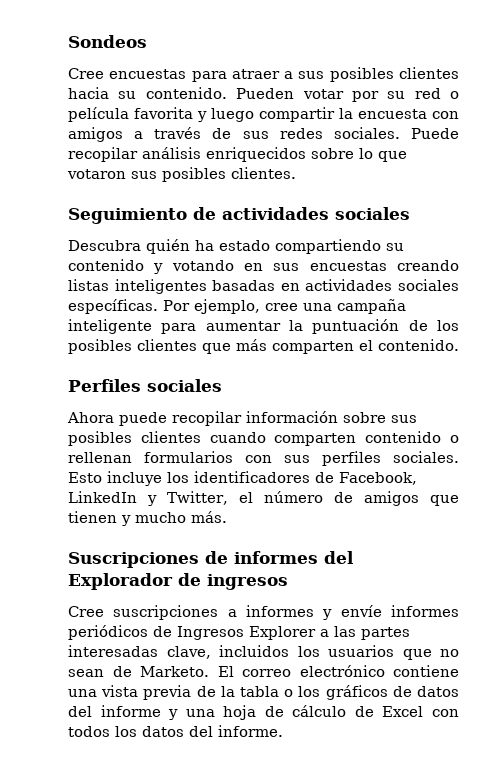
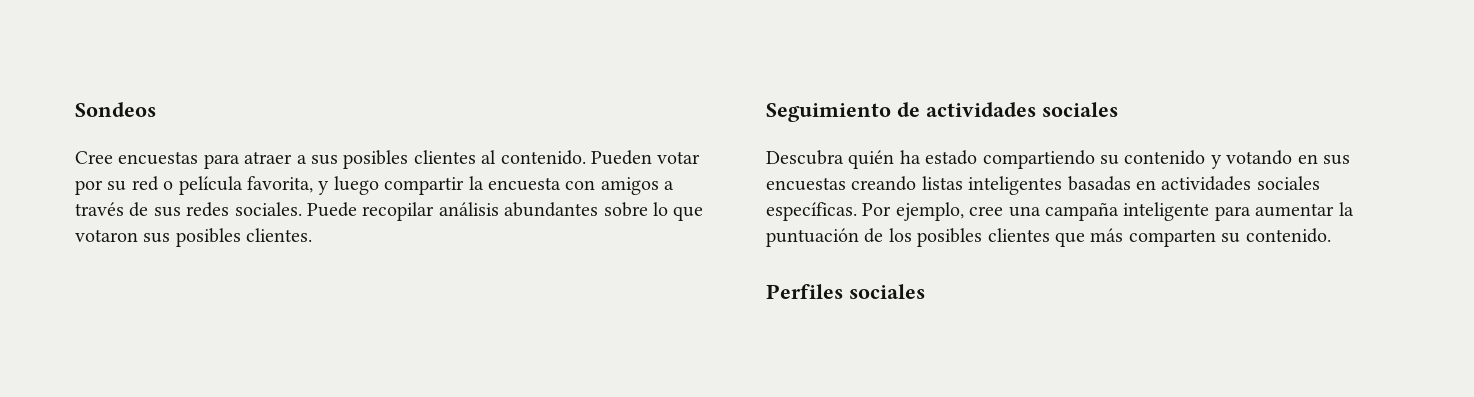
[68,87,137,99] hacia su -> [481,150,497,164] al
[134,107,193,119] favorita -> [247,176,313,193] favorita,
[206,147,306,162] enriquecidos -> [504,202,599,217] abundantes
[359,340,373,351] el -> [1221,233,1241,243] su
[67,411,417,426] [68,431,460,446] [68,451,459,466] [68,471,417,486] [68,491,460,506] [68,511,227,526] [68,551,354,568] [68,573,288,590] [68,605,459,620] [68,625,410,640] [68,645,459,660] [68,665,459,677] [68,685,459,700] [68,705,459,720] [68,725,283,737] // Ahora puede recopilar información sobre sus posibles clientes cuando comparten contenido o rellenan formularios con sus perfiles sociales. Esto incluye los identificadores de Facebook, LinkedIn y Twitter, el número de amigos que tienen y mucho más. // Suscripciones de informes del Explorador de ingresos // Cree suscripciones a informes y envíe informes periódicos de Ingresos Explorer a las partes interesadas clave, incluidos los usuarios que no sean de Marketo. El correo electrónico contiene una vista previa de la tabla o los gráficos de datos del informe y una hoja de cálculo de Excel con todos los datos del informe. -> (925, 291) none

